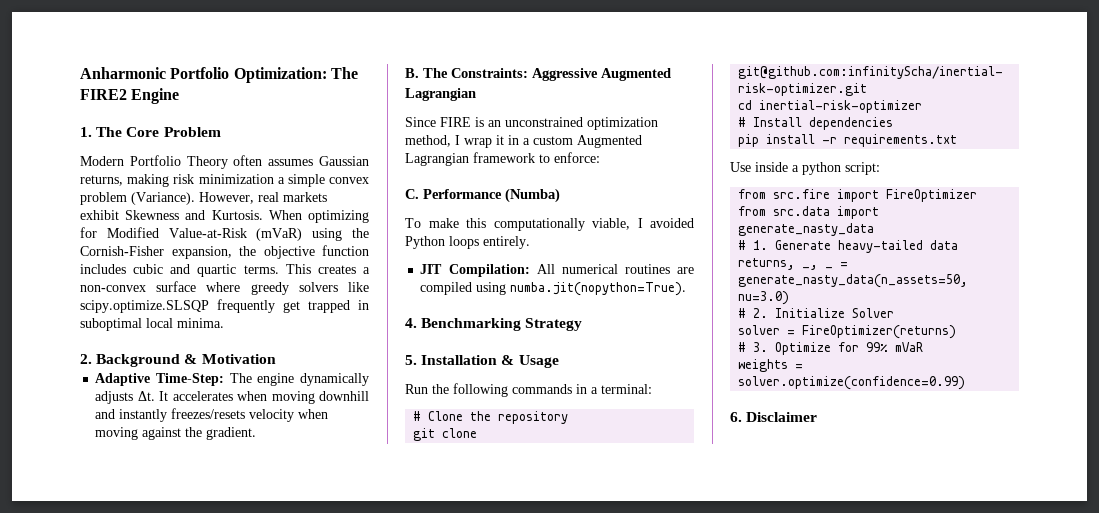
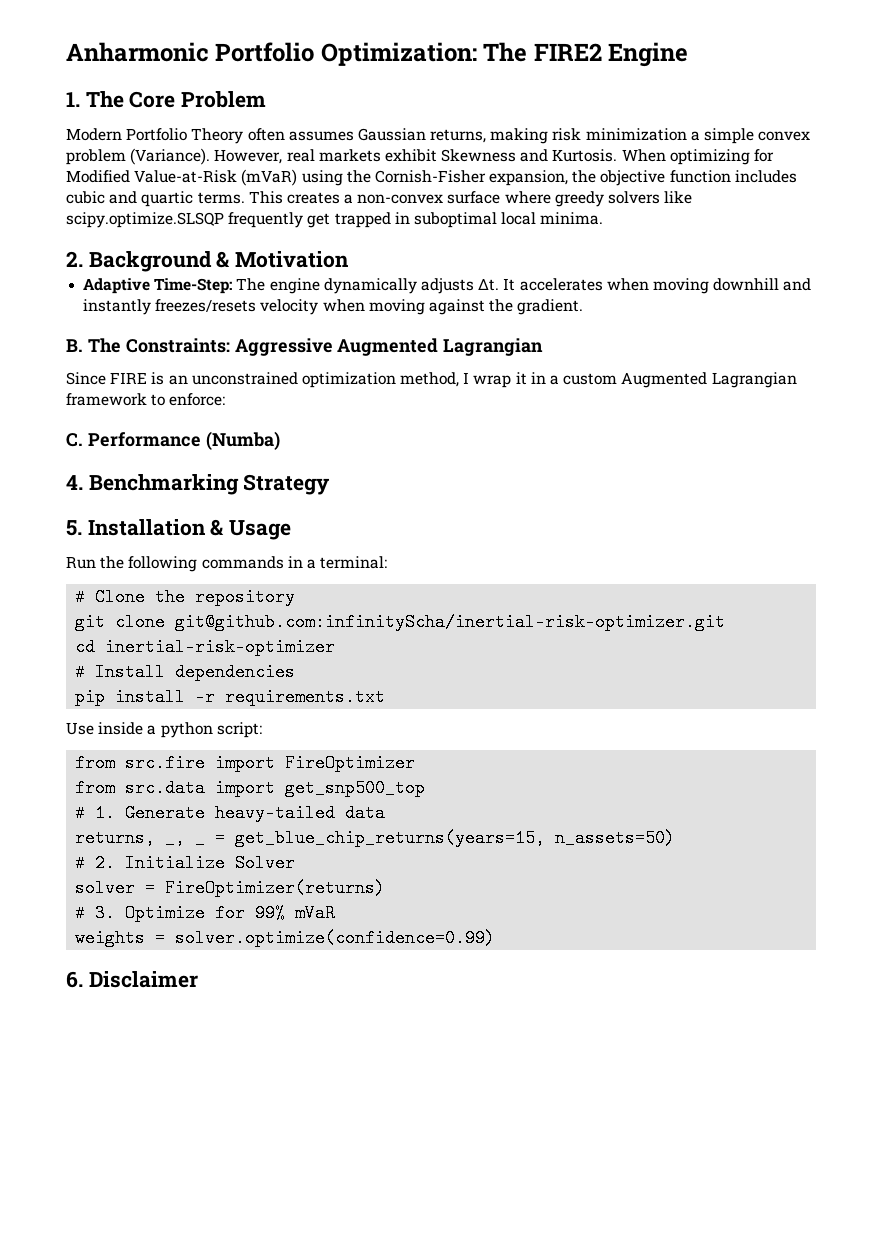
[405,218,694,231] [405,236,530,249] [420,264,694,277] [420,282,687,296] // To make this computationally viable, I avoided Python loops entirely. // JIT Compilation: All numerical routines are compiled using numba.jit(nopython=True). -> (280, 440) none
[738,223,875,236] generate_nasty_data -> [285,779,426,797] get_snp500_top
[738,274,969,288] [738,291,790,305] generate_nasty_data(n_assets=50, nu=3.0) -> [235,829,676,847] get_blue_chip_returns(years=15, n_assets=50)

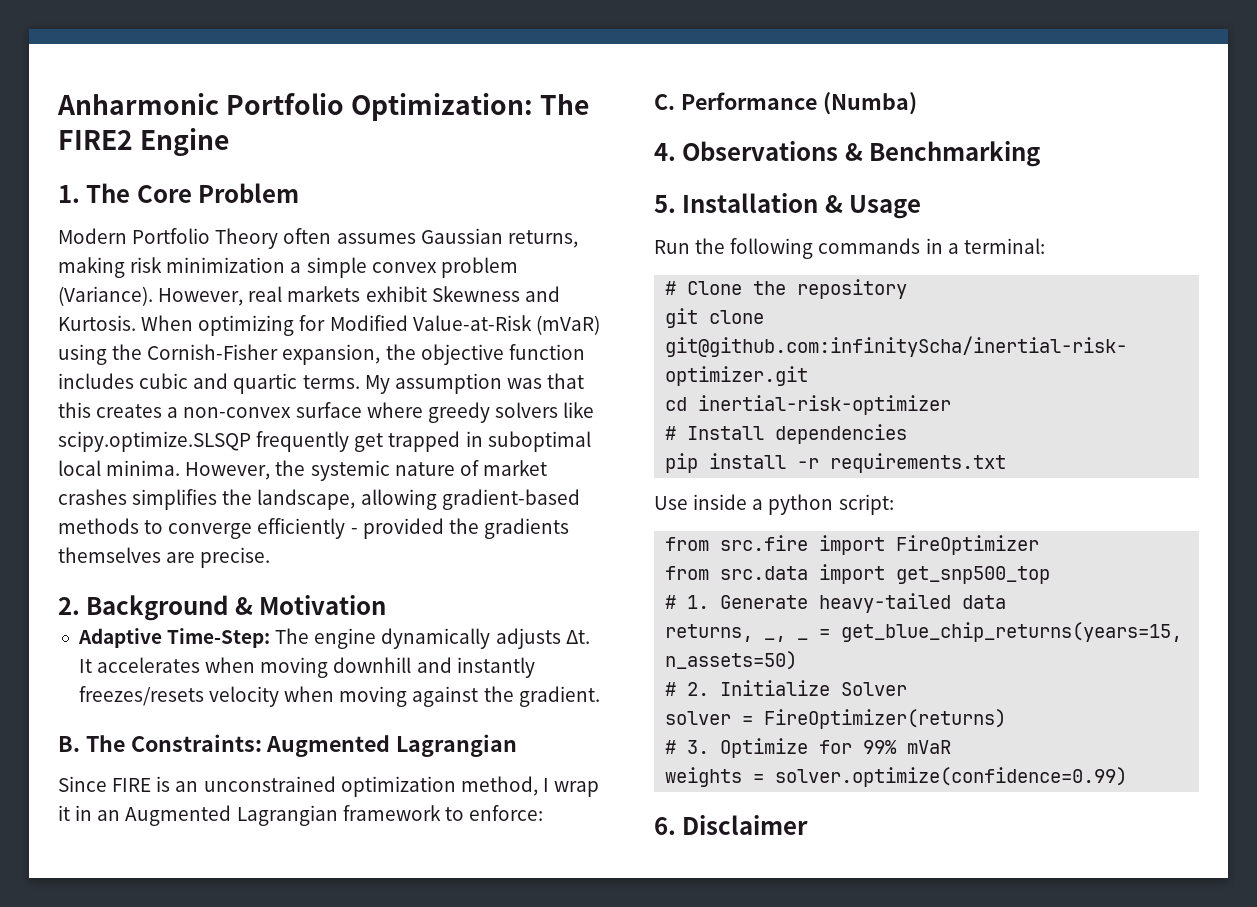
[248,191,283,204] This -> [364,373,585,394] [58,402,91,418] My assumption was that this
(604, 218) none -> [185,460,547,481] [58,489,580,510] [58,518,569,539] [58,547,271,568] However, the systemic nature of market crashes simplifies the landscape, allowing gradient-based methods to converge efficiently - provided the gradients themselves are precise.
[234,338,333,356] Aggressive -> (262, 743) none
[550,373,618,385] a custom -> [97,810,121,821] an
(83, 482) none -> [682,141,863,161] Observations &
[243,474,331,495] Strategy -> (1041, 154) none

